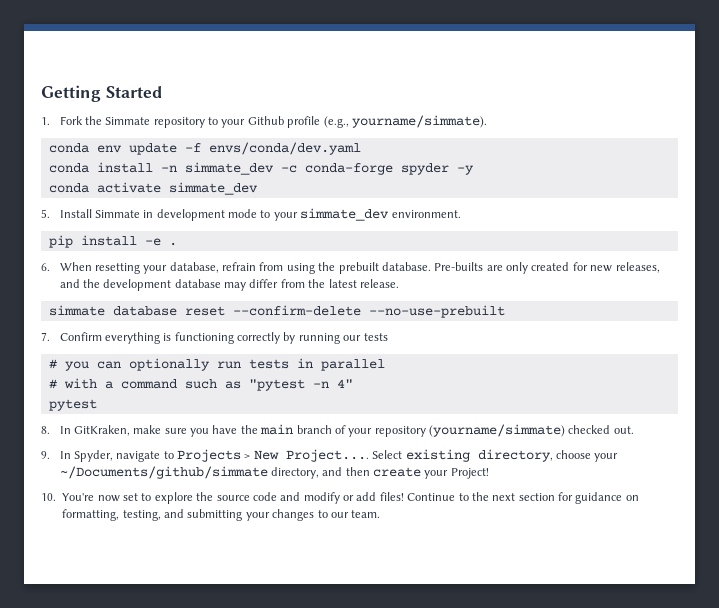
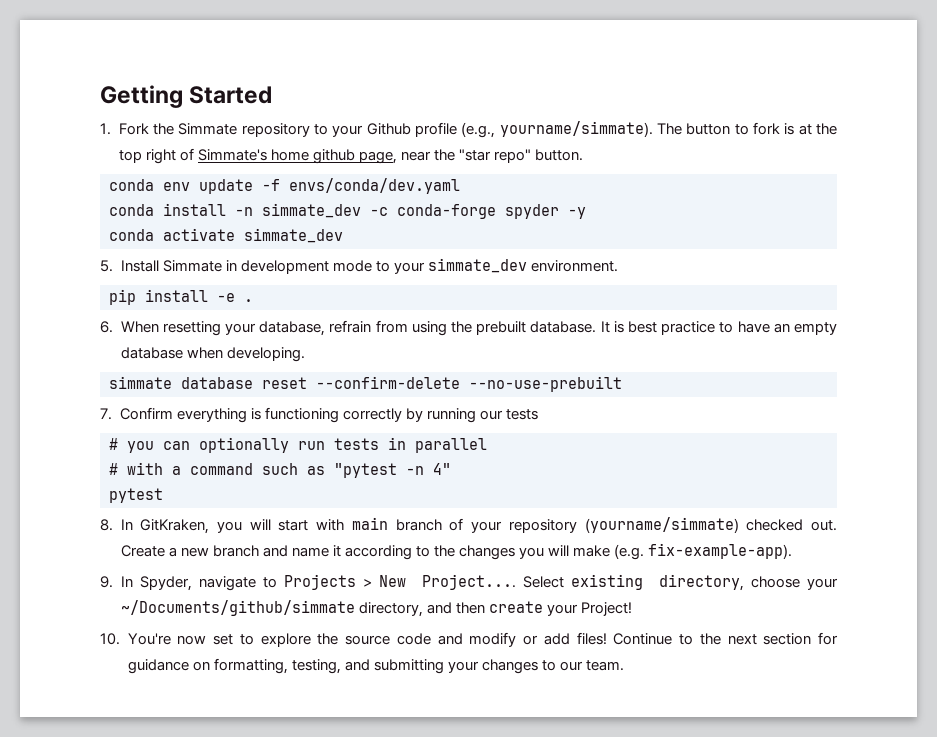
(487, 121) none -> [656,122,837,135] [118,148,584,164] The button to fork is at the top right of Simmate's home github page, near the "star repo" button.
[434,262,660,274] [59,279,399,291] Pre-builts are only created for new releases, and the development database may differ from the latest release. -> [600,321,838,335] [120,347,305,362] It is best practice to have an empty database when developing.
[133,425,258,437] make sure you have the -> [216,519,345,533] you will start with
(634, 430) none -> [120,543,793,560] Create a new branch and name it according to the changes you will make (e.g. fix-example-app).

